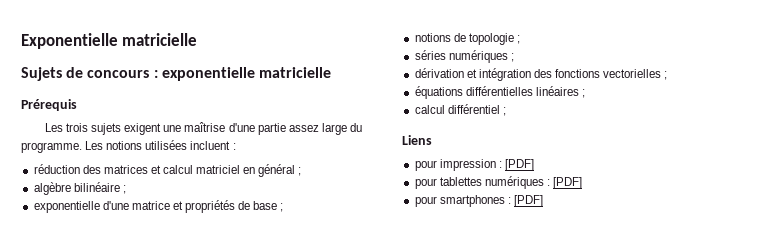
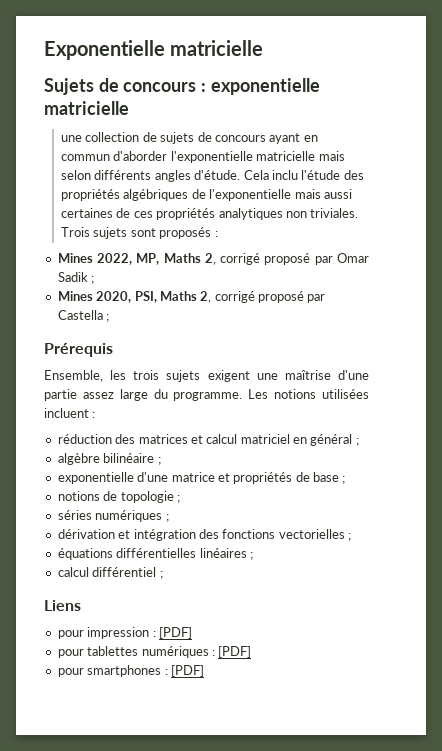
(331, 72) none -> [61,132,318,144] [61,151,345,163] [61,170,364,182] [61,189,352,201] [61,208,359,220] [61,227,218,239] [57,253,369,265] [57,272,95,284] [57,291,326,303] [57,310,110,322] // une collection de sujets de concours ayant en commun d'aborder l'exponentielle matricielle mais selon différents angles d'étude. Cela inclu l'étude des propriétés algébriques de l'exponentielle mais aussi certaines de ces propriétés analytiques non triviales. Trois sujets sont proposés : // Mines 2022, MP, Maths 2, corrigé proposé par Omar Sadik ; // Mines 2020, PSI, Maths 2, corrigé proposé par Castella ;
[44,123,63,132] Les -> [44,370,127,382] Ensemble, les

